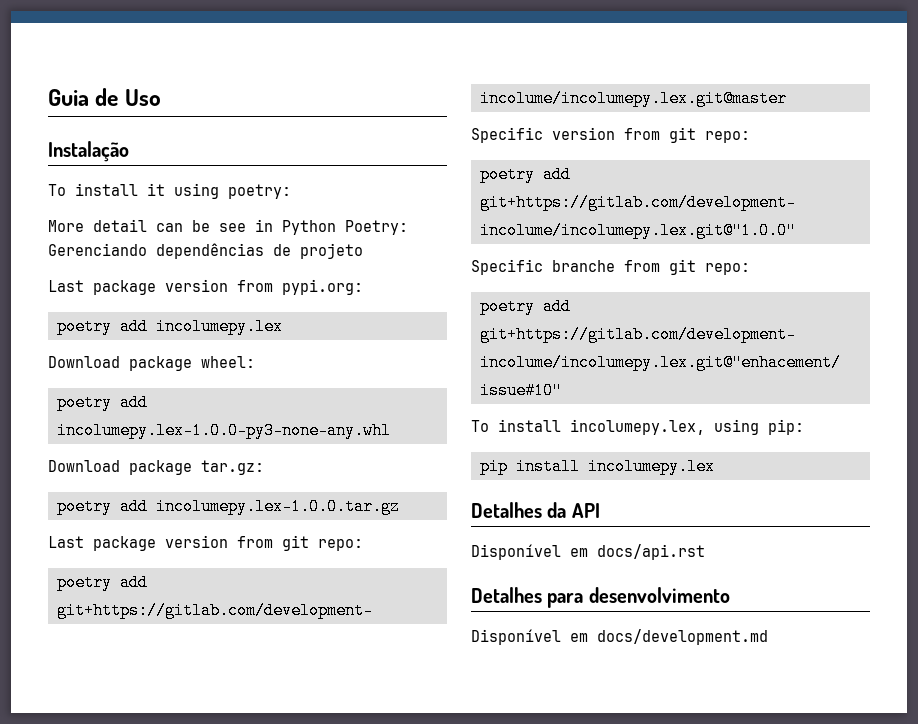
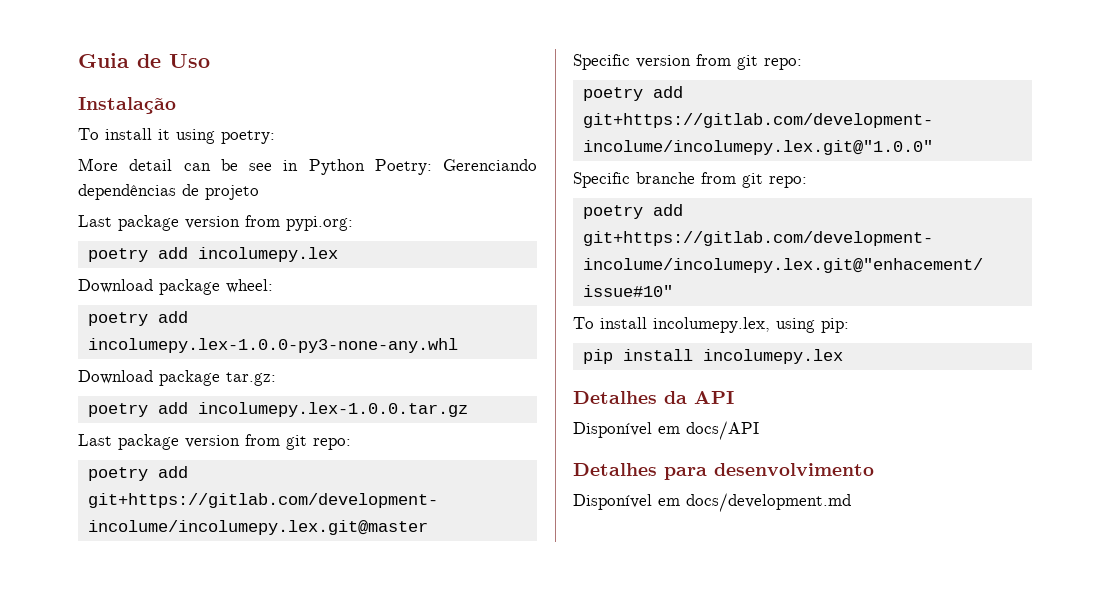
[597,544,705,560] docs/api.rst -> [686,421,759,440] docs/API

